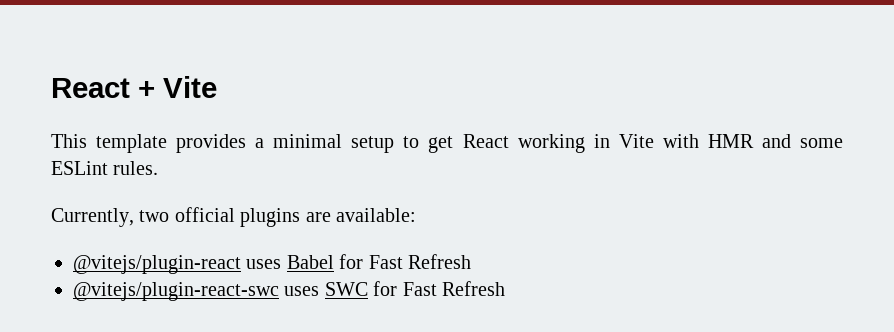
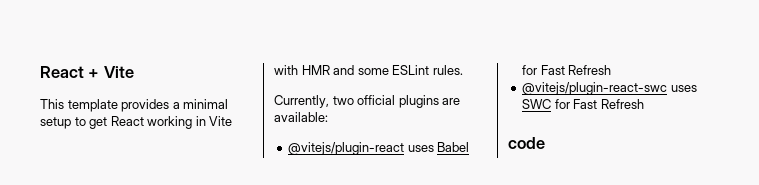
(505, 288) none -> [508,137,545,149] // code

